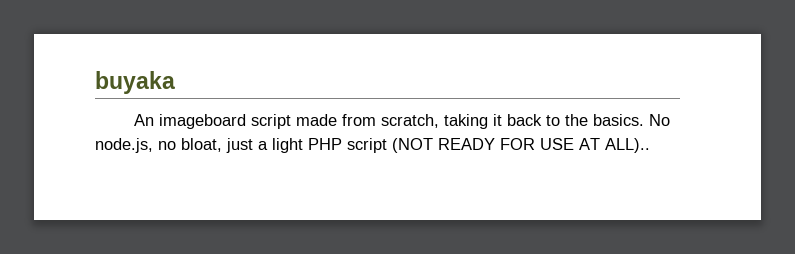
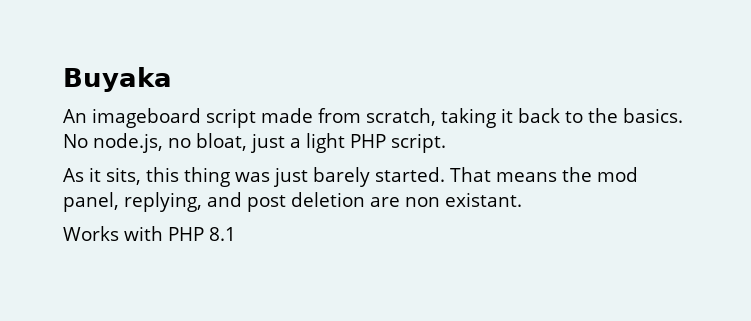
[95,71,175,94] buyaka -> [63,67,172,92] Buyaka
[347,138,650,153] script (NOT READY FOR USE AT ALL).. -> [391,133,446,153] [63,167,638,187] [63,192,522,212] [63,226,236,241] script. // As it sits, this thing was just barely started. That means the mod panel, replying, and post deletion are non existant. // Works with PHP 8.1

